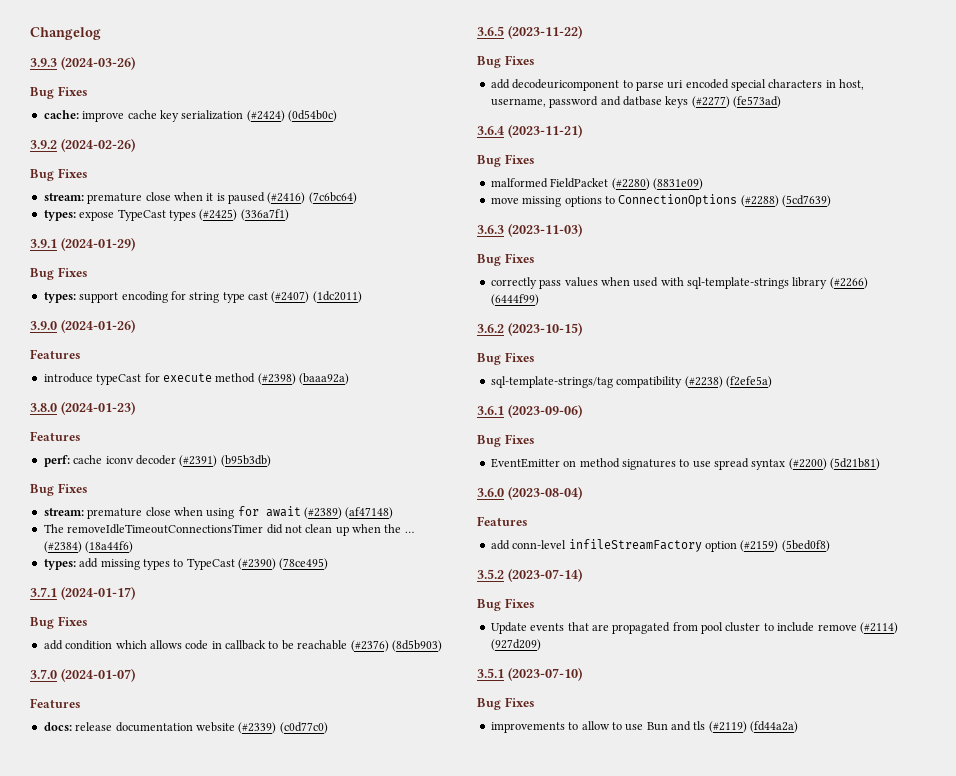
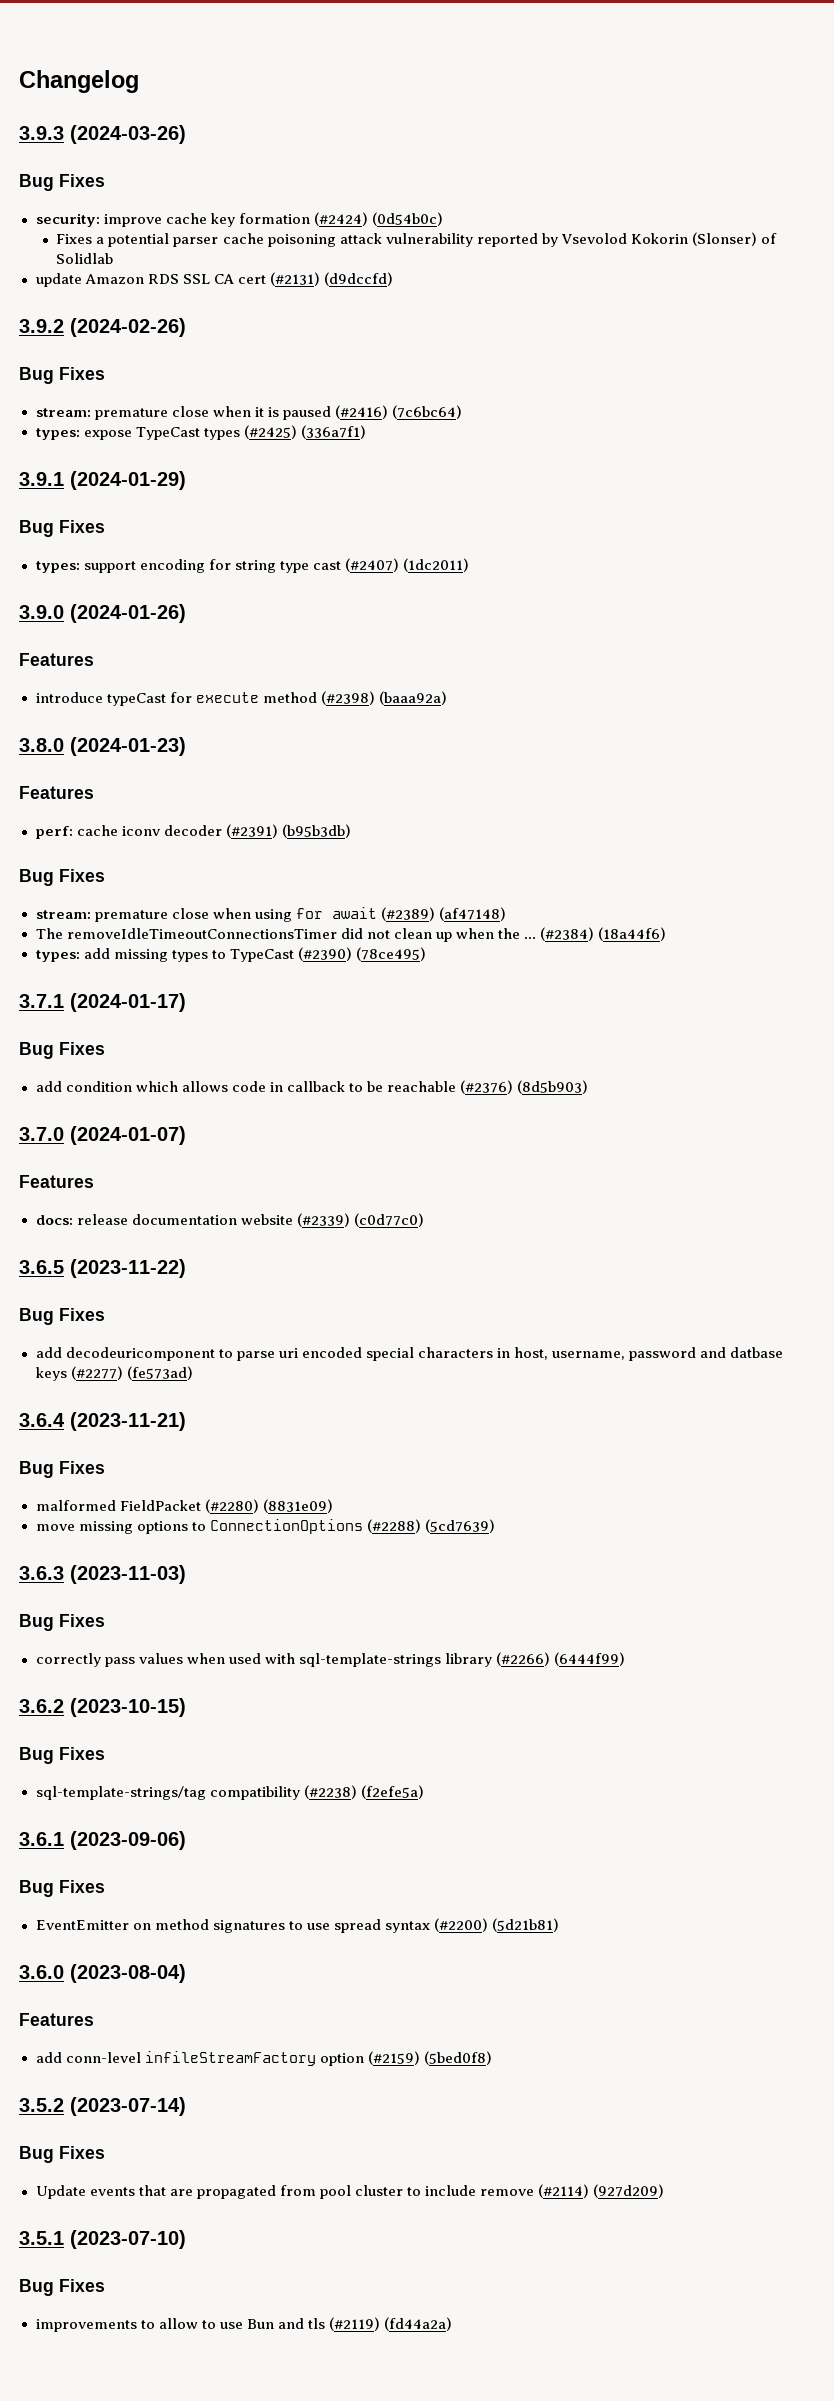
[43,110,79,119] cache: -> [35,213,100,227] security:
[181,110,244,120] serialization -> [238,213,310,224] formation
(337, 116) none -> [56,232,777,247] [56,253,114,264] [35,272,393,287] // Fixes a potential parser cache poisoning attack vulnerability reported by Vsevolod Kokorin (Slonser) of Solidlab // update Amazon RDS SSL CA cert (#2131) (d9dccfd)

